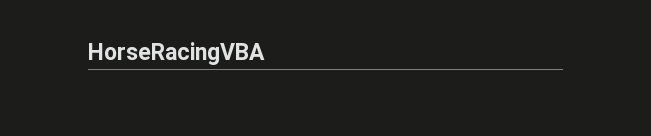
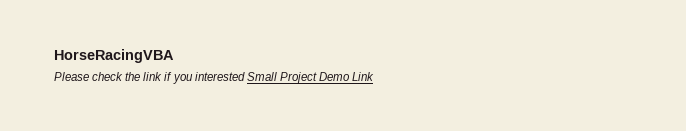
(265, 53) none -> [54,72,375,84] // Please check the link if you interested Small Project Demo Link

